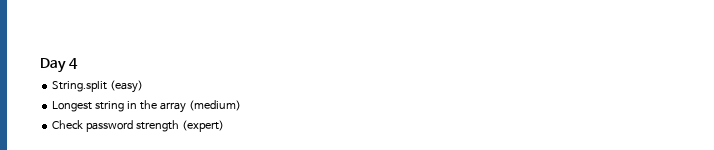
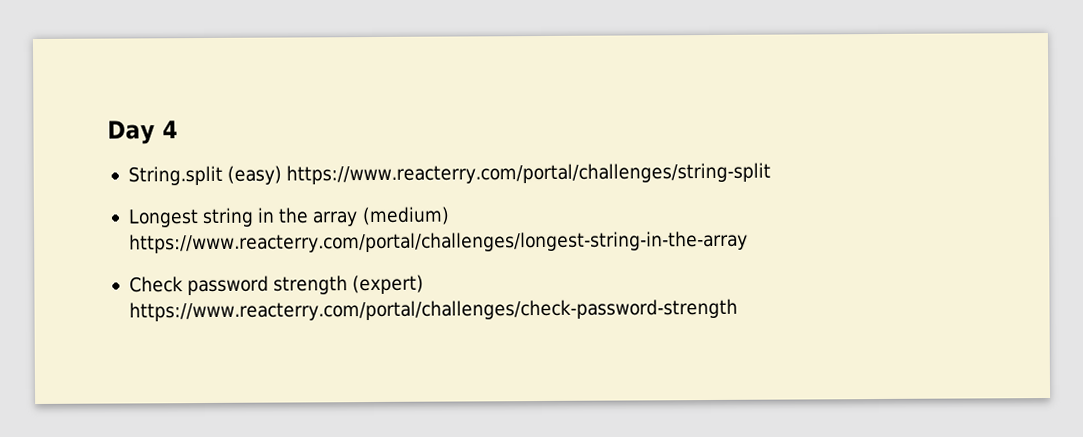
(144, 86) none -> [286,162,772,185] https://www.reacterry.com/portal/challenges/string-split
(241, 105) none -> [128,230,748,254] https://www.reacterry.com/portal/challenges/longest-string-in-the-array
(225, 126) none -> [128,298,738,322] https://www.reacterry.com/portal/challenges/check-password-strength

